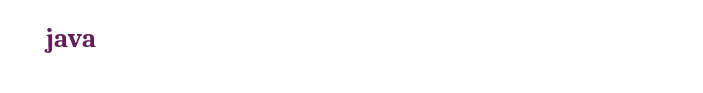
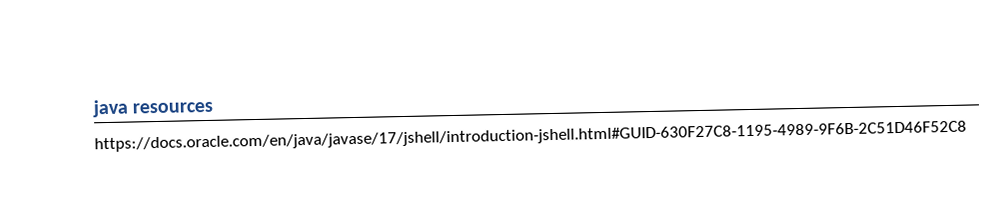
(96, 40) none -> [132,101,214,114] [94,120,967,153] resources // https://docs.oracle.com/en/java/javase/17/jshell/introduction-jshell.html#GUID-630F27C8-1195-4989-9F6B-2C51D46F52C8

